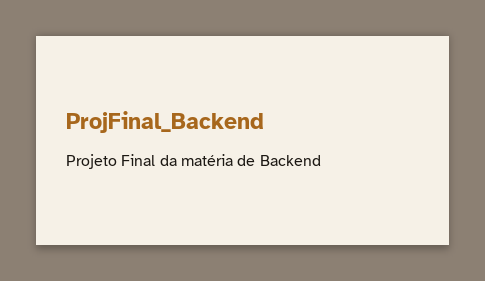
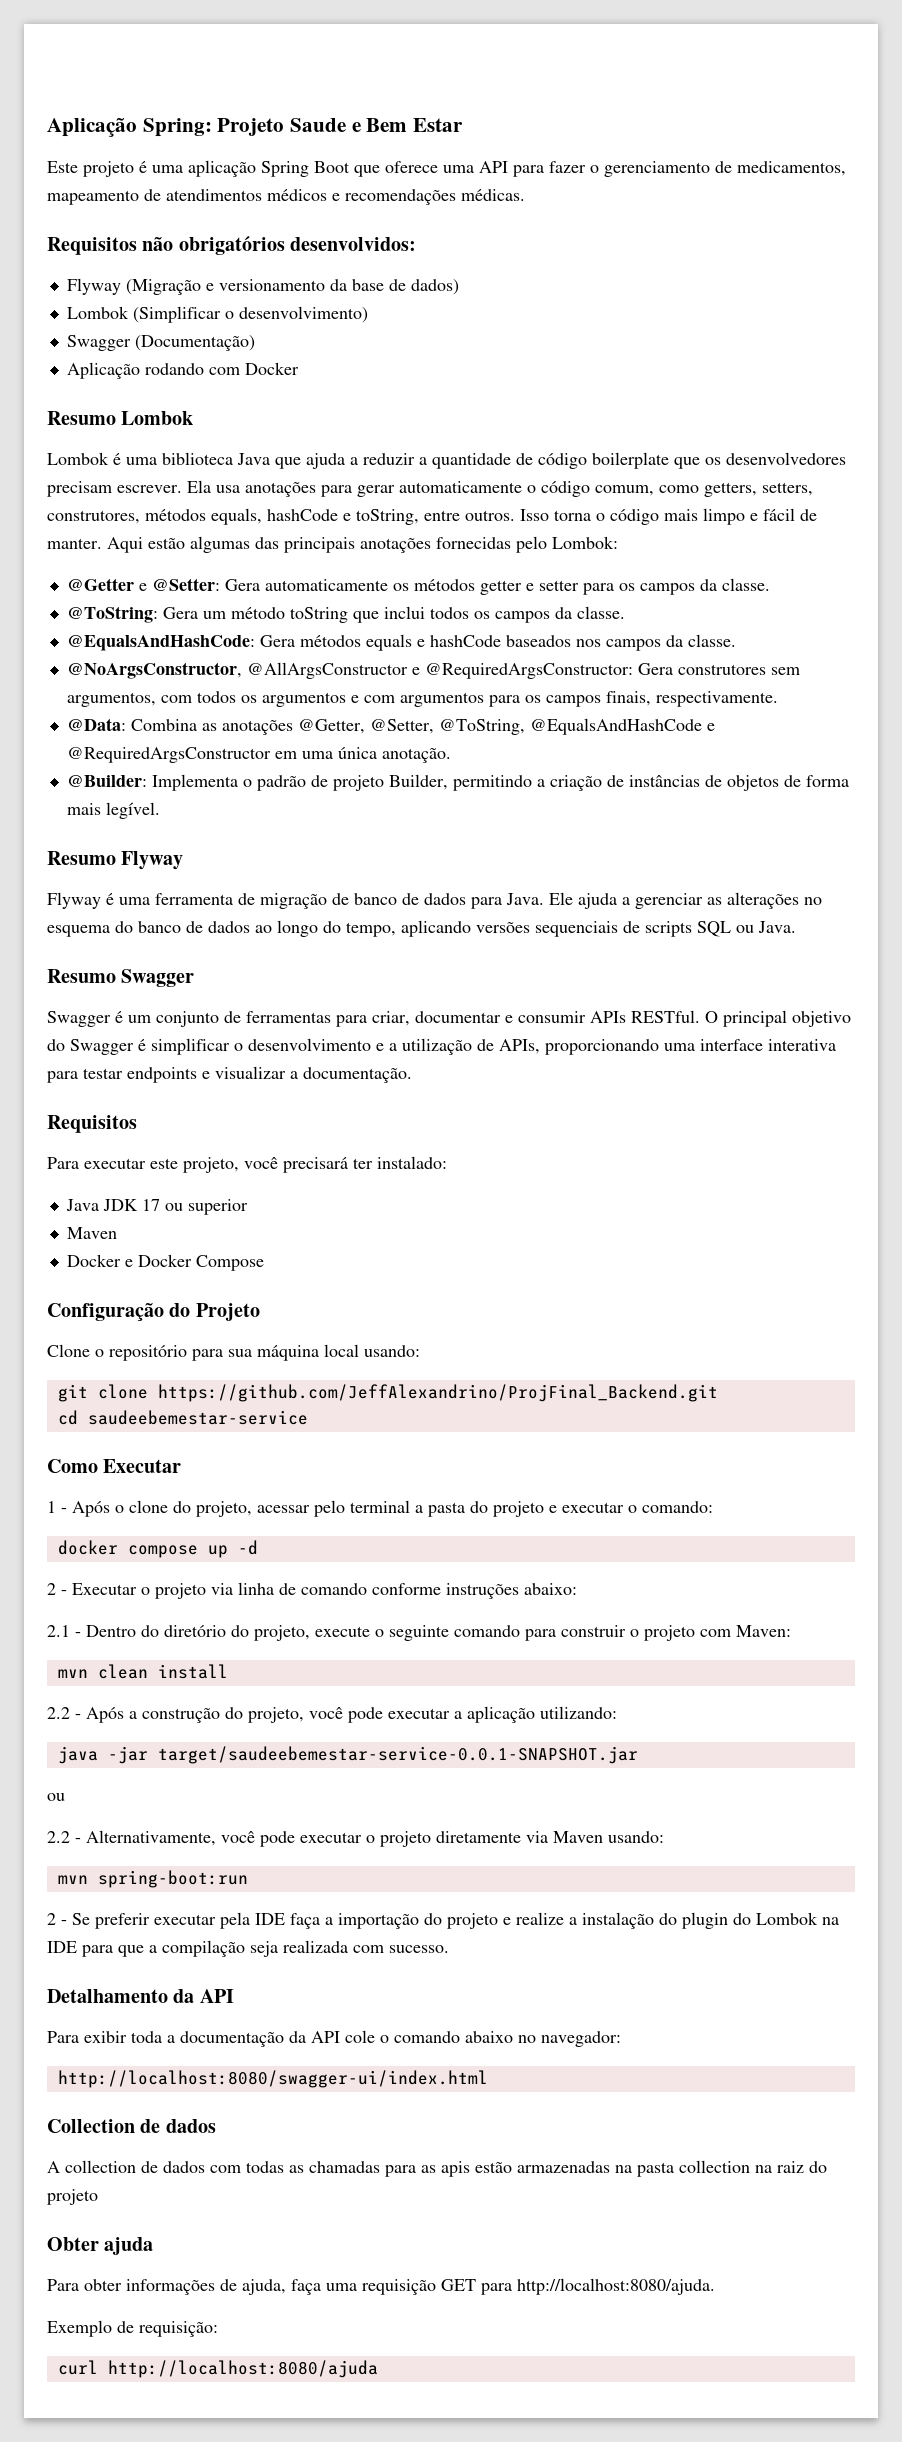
[66,111,264,133] [66,154,321,169] ProjFinal_Backend // Projeto Final da matéria de Backend -> [47,118,464,137] [47,160,846,177] [47,189,525,205] [47,236,417,255] [66,278,459,295] [66,306,368,323] [66,335,255,351] [66,362,299,379] [47,411,194,425] [47,452,846,469] [47,480,813,497] [47,508,817,525] [47,536,618,553] [66,578,770,595] [66,606,625,623] [66,634,736,651] [66,662,800,679] [66,691,778,707] [66,718,715,735] [66,747,451,763] [66,774,849,791] [66,802,160,819] [47,851,184,870] [47,892,822,909] [47,920,796,937] [47,969,195,987] [47,1010,851,1027] [47,1038,836,1055] [47,1066,412,1083] [47,1115,137,1133] [47,1156,447,1173] [65,1199,248,1215] [66,1227,117,1239] [66,1254,264,1271] [47,1303,260,1321] [47,1344,420,1361] [57,1384,718,1402] [57,1410,308,1425] [47,1459,182,1473] [47,1500,713,1517] [57,1540,258,1558] [47,1582,577,1599] [47,1625,791,1641] [57,1664,228,1679] [47,1706,617,1723] [57,1746,638,1764] [47,1793,65,1801] [47,1830,664,1847] [57,1870,248,1888] [47,1912,839,1929] [47,1940,449,1957] [47,1989,234,2003] [47,2030,621,2047] [57,2070,488,2088] [47,2119,216,2133] [47,2160,827,2177] [47,2189,98,2205] [47,2237,154,2255] [47,2278,715,2295] [47,2320,218,2337] [57,2360,378,2378] Aplicação Spring: Projeto Saude e Bem Estar // Este projeto é uma aplicação Spring Boot que oferece uma API para fazer o gerenciamento de medicamentos, mapeamento de atendimentos médicos e recomendações médicas. // Requisitos não obrigatórios desenvolvidos: // Flyway (Migração e versionamento da base de dados) // Lombok (Simplificar o desenvolvimento) // Swagger (Documentação) // Aplicação rodando com Docker // Resumo Lombok // Lombok é uma biblioteca Java que ajuda a reduzir a quantidade de código boilerplate que os desenvolvedores precisam escrever. Ela usa anotações para gerar automaticamente o código comum, como getters, setters, construtores, métodos equals, hashCode e toString, entre outros. Isso torna o código mais limpo e fácil de manter. Aqui estão algumas das principais anotações fornecidas pelo Lombok: // @Getter e @Setter: Gera automaticamente os métodos getter e setter para os campos da classe. // @ToString: Gera um método toString que inclui todos os campos da classe. // @EqualsAndHashCode: Gera métodos equals e hashCode baseados nos campos da classe. // @NoArgsConstructor, @AllArgsConstructor e @RequiredArgsConstructor: Gera construtores sem argumentos, com todos os argumentos e com argumentos para os campos finais, respectivamente. // @Data: Combina as anotações @Getter, @Setter, @ToString, @EqualsAndHashCode e @RequiredArgsConstructor em uma única anotação. // @Builder: Implementa o padrão de projeto Builder, permitindo a criação de instâncias de objetos de forma mais legível. // Resumo Flyway // Flyway é uma ferramenta de migração de banco de dados para Java. Ele ajuda a gerenciar as alterações no esquema do banco de dados ao longo do tempo, aplicando versões sequenciais de scripts SQL ou Java. // Resumo Swagger // Swagger é um conjunto de ferramentas para criar, documentar e consumir APIs RESTful. O principal objetivo do Swagger é simplificar o desenvolvimento e a utilização de APIs, proporcionando uma interface interativa para testar endpoints e visualizar a documentação. // Requisitos // Para executar este projeto, você precisará ter instalado: // Java JDK 17 ou superior // Maven // Docker e Docker Compose // Configuração do Projeto // Clone o repositório para sua máquina local usando: // git clone https://github.com/JeffAlexandrino/ProjFinal_Backend.git // cd saudeebemestar-service // Como Executar // 1 - Após o clone do projeto, acessar pelo terminal a pasta do projeto e executar o comando: // docker compose up -d // 2 - Executar o projeto via linha de comando conforme instruções abaixo: // 2.1 - Dentro do diretório do projeto, execute o seguinte comando para construir o projeto com Maven: // mvn clean install // 2.2 - Após a construção do projeto, você pode executar a aplicação utilizando: // java -jar target/saudeebemestar-service-0.0.1-SNAPSHOT.jar // ou // 2.2 - Alternativamente, você pode executar o projeto diretamente via Maven usando: // mvn spring-boot:run // 2 - Se preferir executar pela IDE faça a importação do projeto e realize a instalação do plugin do Lombok na IDE para que a compilação seja realizada com sucesso. // Detalhamento da API // Para exibir toda a documentação da API cole o comando abaixo no navegador: // http://localhost:8080/swagger-ui/index.html // Collection de dados // A collection de dados com todas as chamadas para as apis estão armazenadas na pasta collection na raiz do projeto // Obter ajuda // Para obter informações de ajuda, faça uma requisição GET para http://localhost:8080/ajuda. // Exemplo de requisição: // curl http://localhost:8080/ajuda

